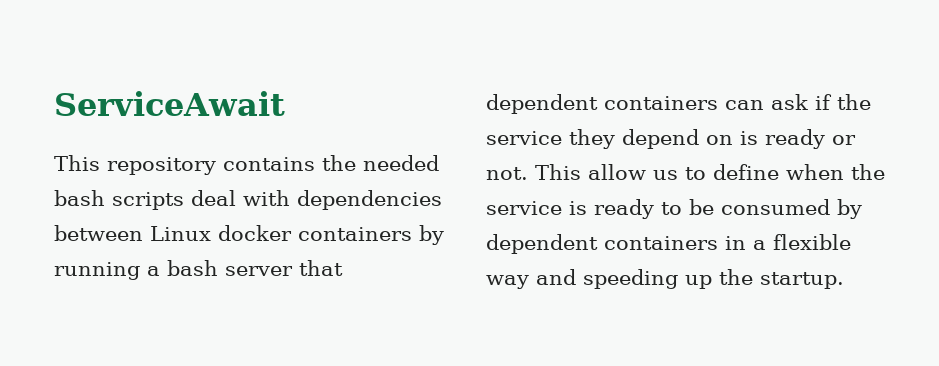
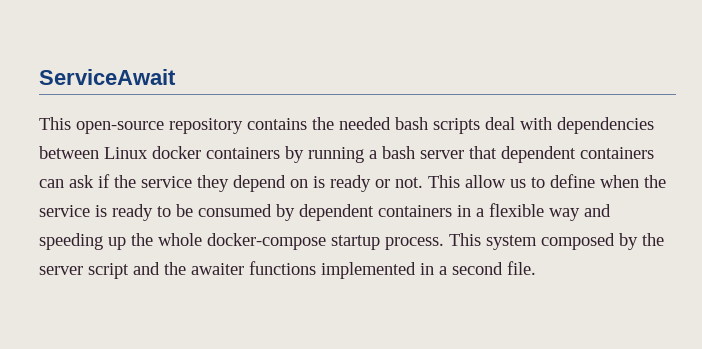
(100, 163) none -> [76,121,164,134] open-source
[760,272,844,289] startup. -> [158,233,664,250] [39,261,536,279] whole docker-compose startup process. This system composed by the server script and the awaiter functions implemented in a second file.

